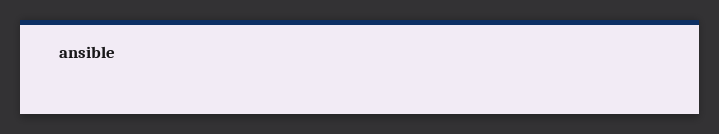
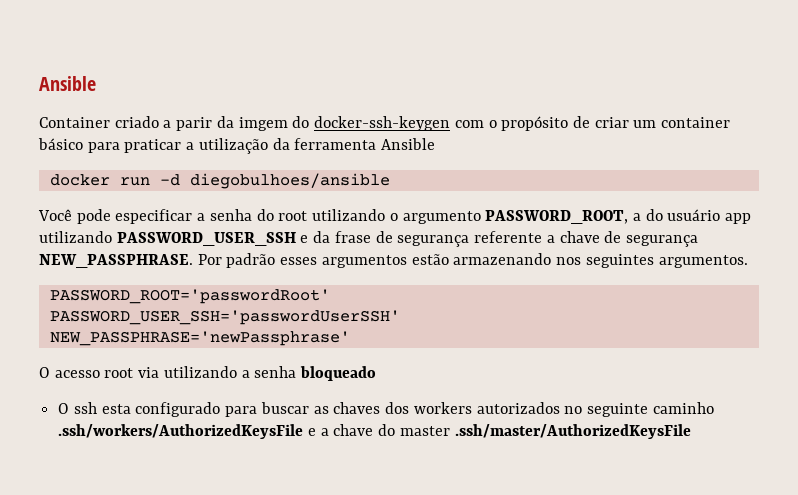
[59,46,115,58] ansible -> [39,76,96,91] [39,116,731,131] [38,138,436,154] [49,173,390,189] [38,209,752,224] [39,231,698,247] [39,253,748,268] [49,289,330,304] [49,310,400,325] [49,331,350,346] [39,366,377,381] [58,402,714,417] [58,424,691,439] Ansible // Container criado a parir da imgem do docker-ssh-keygen com o propósito de criar um container básico para praticar a utilização da ferramenta Ansible // docker run -d diegobulhoes/ansible // Você pode especificar a senha do root utilizando o argumento PASSWORD_ROOT, a do usuário app utilizando PASSWORD_USER_SSH e da frase de segurança referente a chave de segurança NEW_PASSPHRASE. Por padrão esses argumentos estão armazenando nos seguintes argumentos. // PASSWORD_ROOT='passwordRoot' // PASSWORD_USER_SSH='passwordUserSSH' // NEW_PASSPHRASE='newPassphrase' // O acesso root via utilizando a senha bloqueado // O ssh esta configurado para buscar as chaves dos workers autorizados no seguinte caminho .ssh/workers/AuthorizedKeysFile e a chave do master .ssh/master/AuthorizedKeysFile

